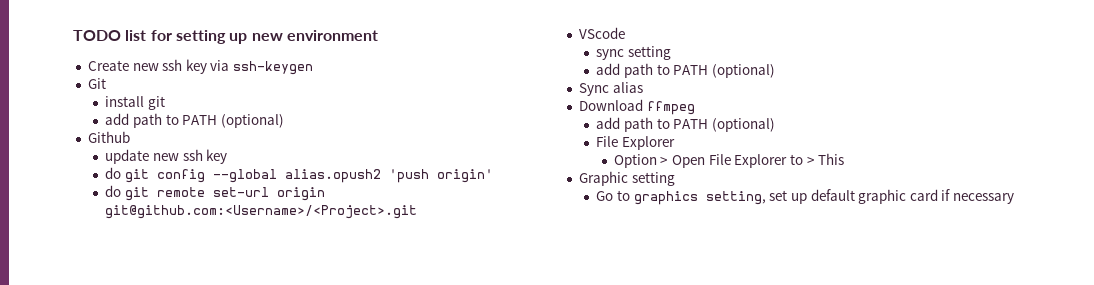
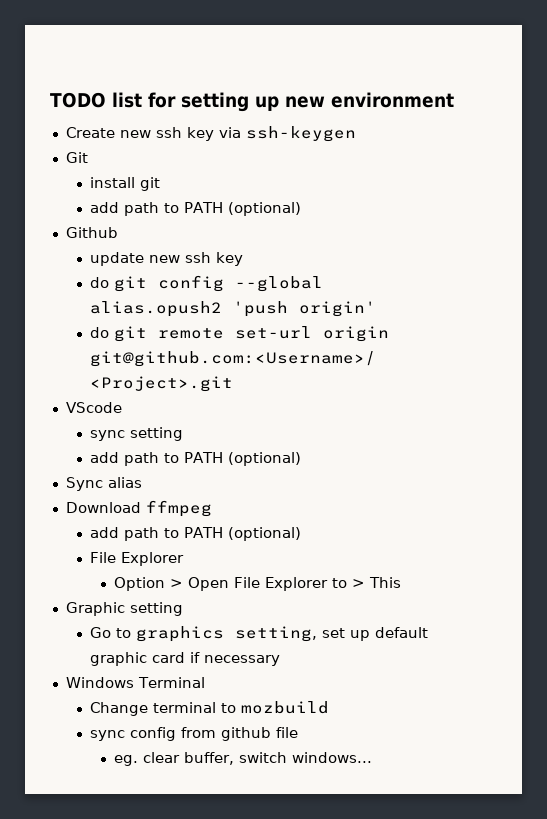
(1015, 198) none -> [65,677,205,688] [89,701,329,716] [89,727,298,741] [113,752,372,766] // Windows Terminal // Change terminal to mozbuild // sync config from github file // eg. clear buffer, switch windows...

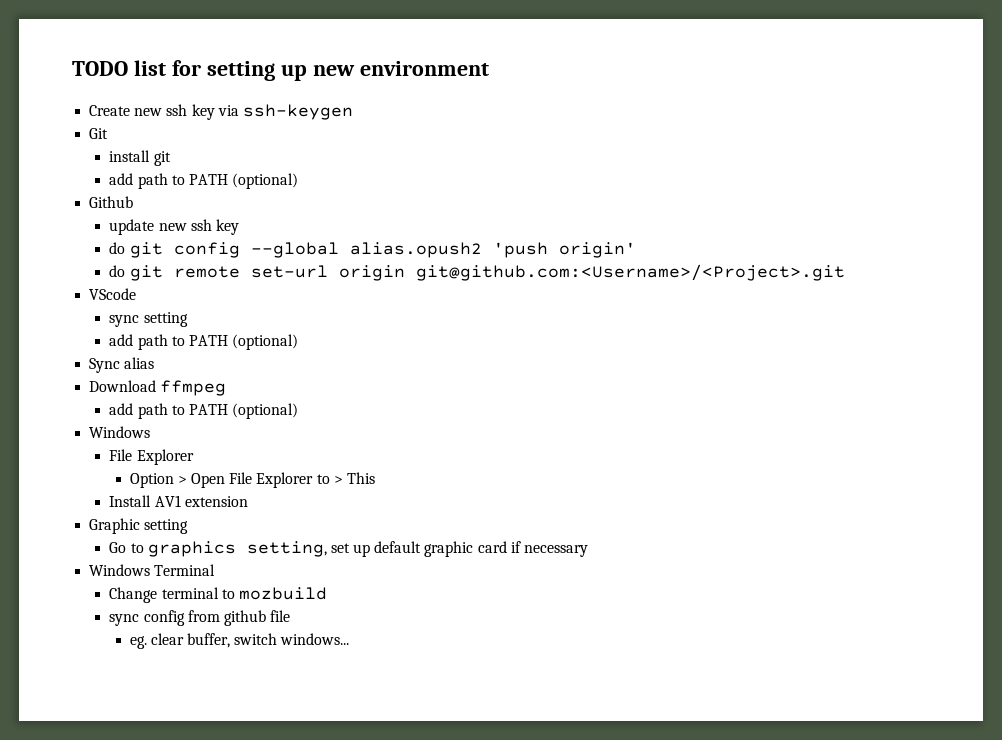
(301, 534) none -> [89,426,151,438] // Windows
(401, 582) none -> [109,495,248,507] // Install AV1 extension

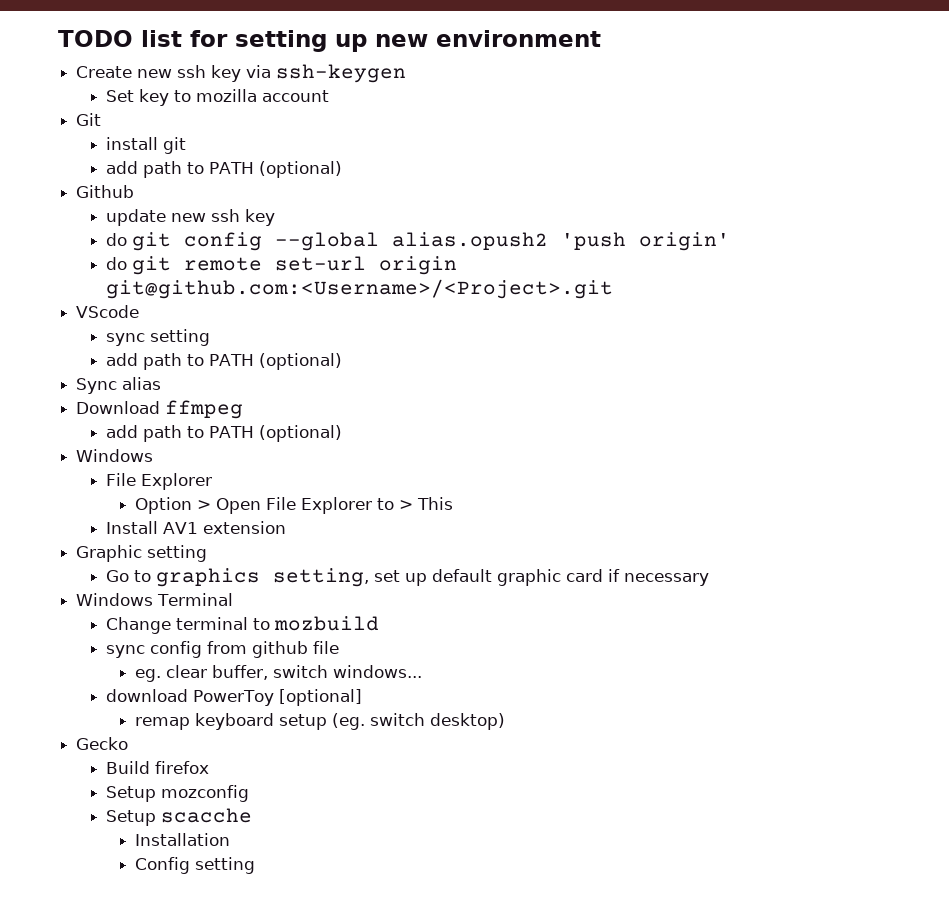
(353, 112) none -> [105,89,329,106] // Set key to mozilla account
(350, 639) none -> [105,689,362,706] [135,713,506,730] [76,737,129,750] [105,761,209,774] [105,785,249,802] [105,808,252,826] [135,833,231,846] [135,857,256,874] // download PowerToy [optional] // remap keyboard setup (eg. switch desktop) // Gecko // Build firefox // Setup mozconfig // Setup scacche // Installation // Config setting

